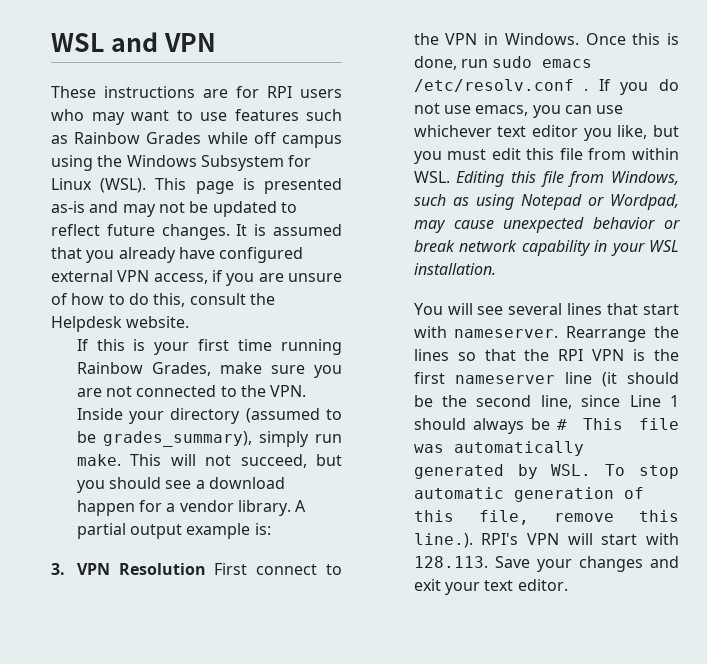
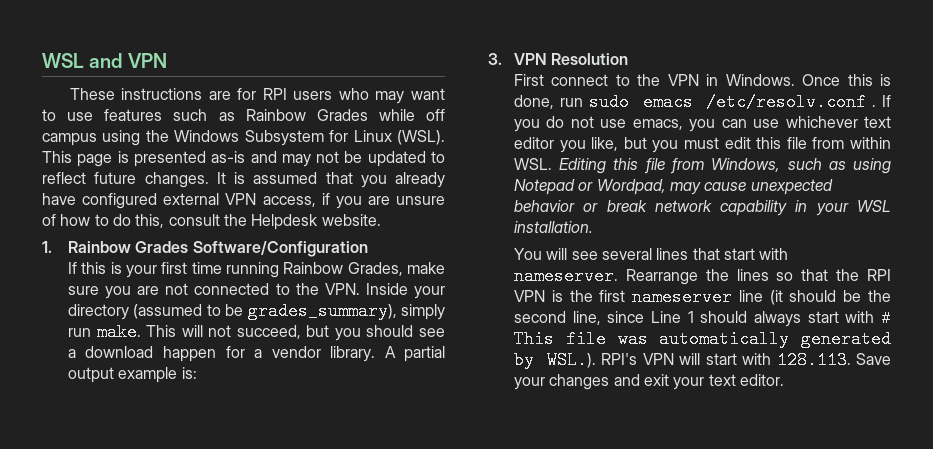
(190, 322) none -> [42,241,368,257] // 1. Rainbow Grades Software/Configuration
(206, 569) none -> (629, 59) //
[530,418,550,430] be -> [807,311,875,323] start with
[551,464,679,479] [413,487,644,502] [413,510,679,525] [413,533,473,548] WSL. To stop automatic generation of this file, remove this line.). -> [546,351,596,369] WSL.).

